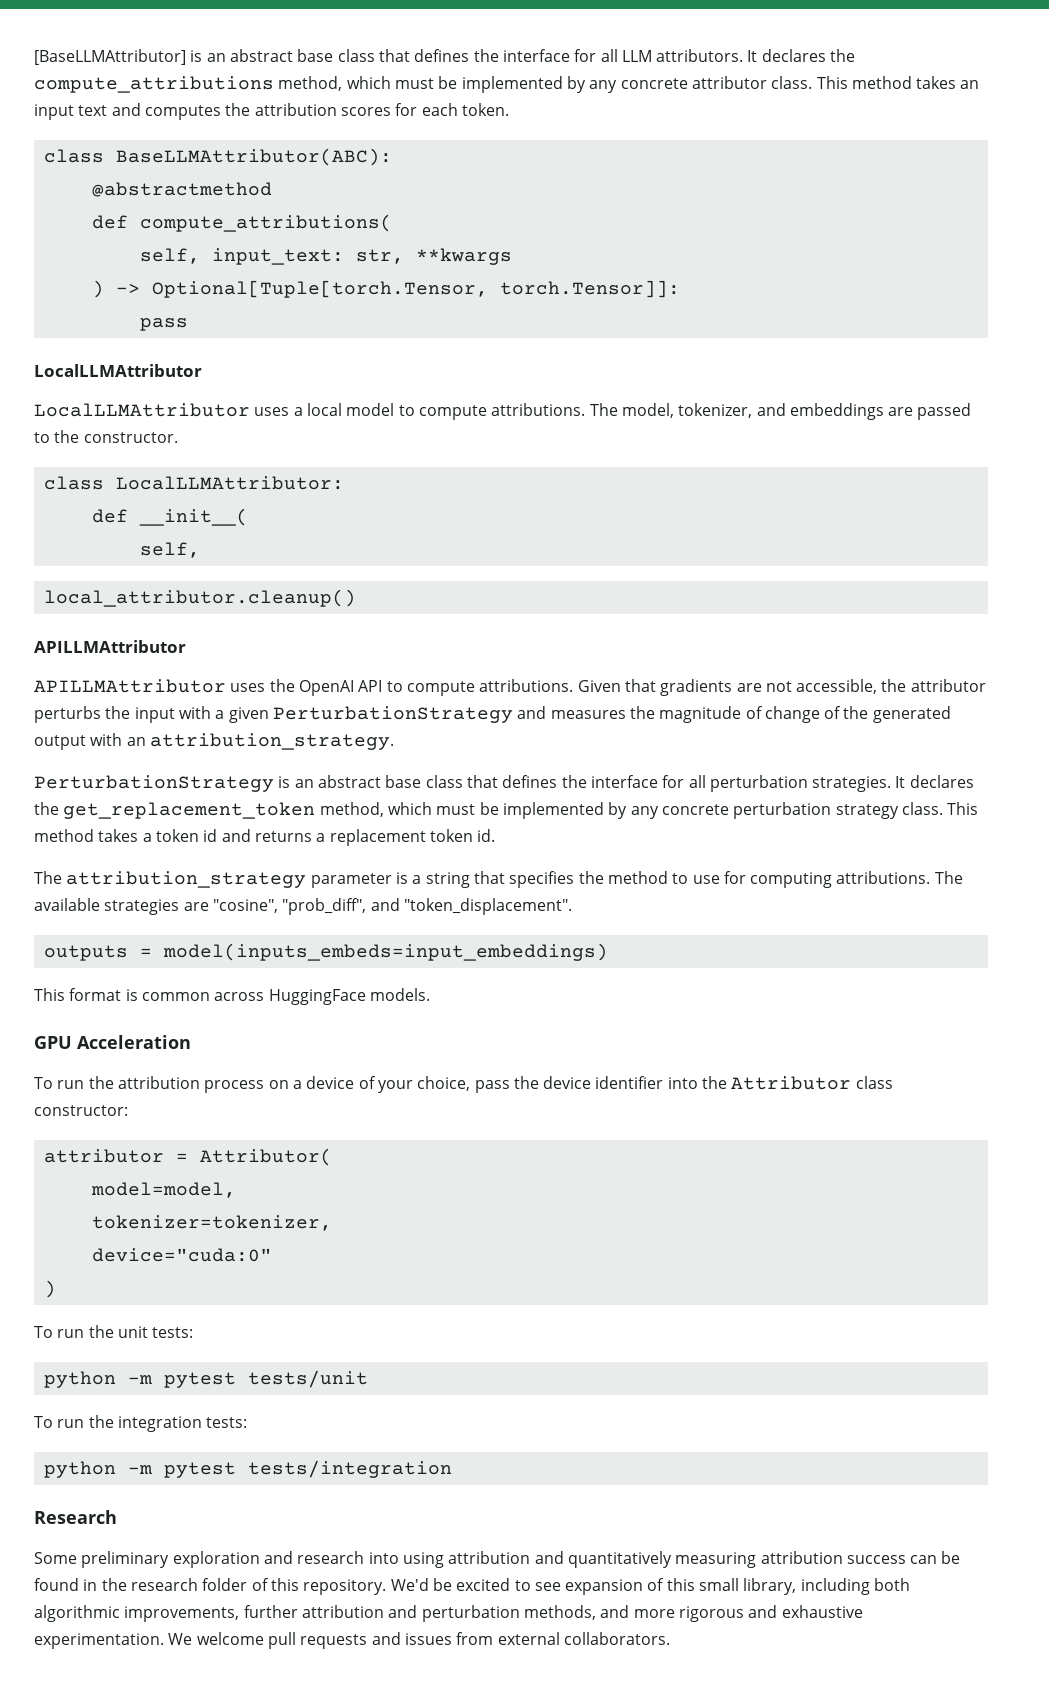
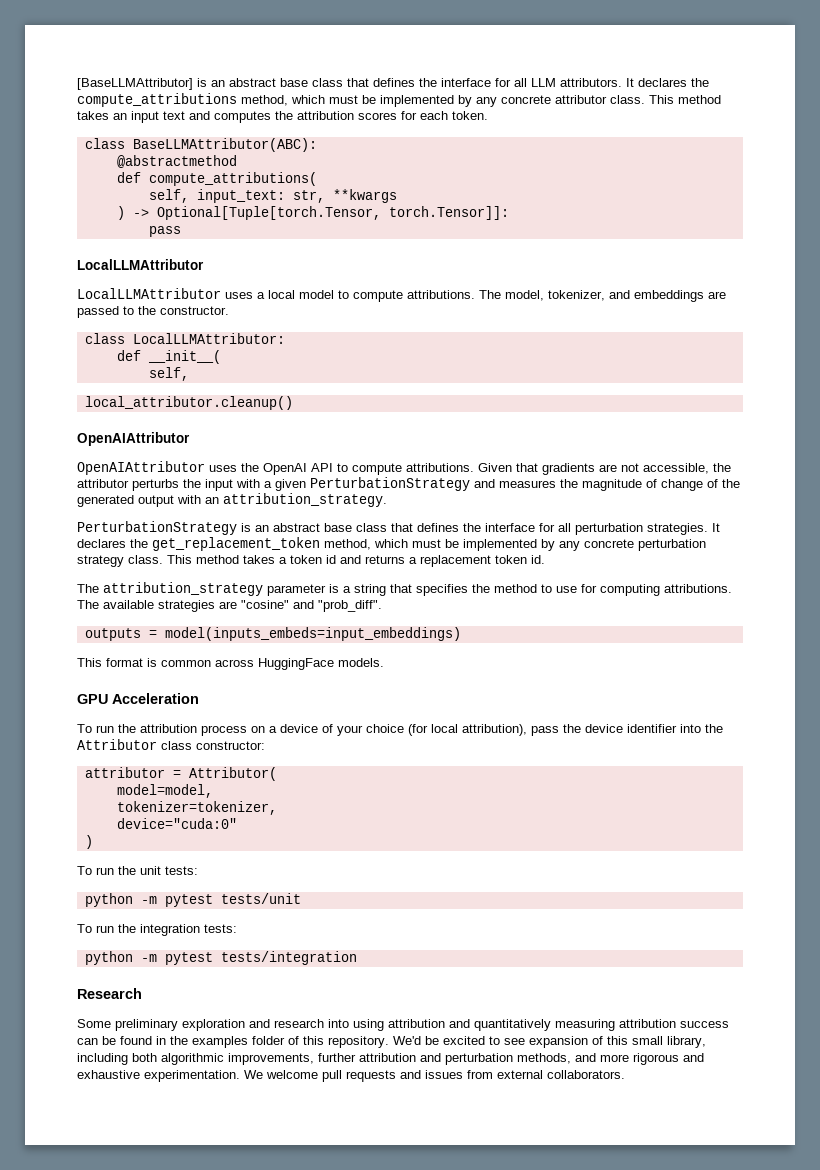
[34,640,186,653] [34,679,226,693] APILLMAttributor // APILLMAttributor -> [77,432,190,446] [77,461,205,475] OpenAIAttributor // OpenAIAttributor
[212,898,572,915] "cosine", "prob_diff", and "token_displacement". -> [241,600,382,612] "cosine" and "prob_diff".
[417,1076,471,1091] choice, -> [366,724,527,736] choice (for local attribution),
[130,1578,198,1591] research -> [192,1036,248,1048] examples

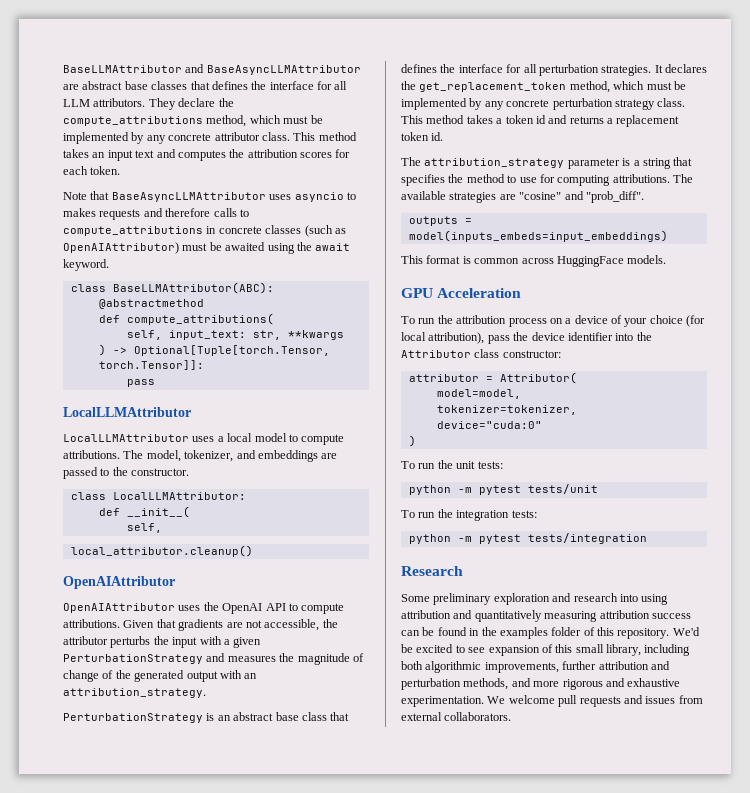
[77,78,343,90] [BaseLLMAttributor] is an abstract base class -> [63,64,361,75] [63,81,188,90] BaseLLMAttributor and BaseAsyncLLMAttributor are abstract base classes
[626,78,687,87] It declares -> [148,98,216,110] They declare
(488, 115) none -> [63,191,356,202] [63,208,249,220] [63,225,346,237] [63,242,351,254] [63,259,109,271] // Note that BaseAsyncLLMAttributor uses asyncio to makes requests and therefore calls to compute_attributions in concrete classes (such as OpenAIAttributor) must be awaited using the await keyword.

